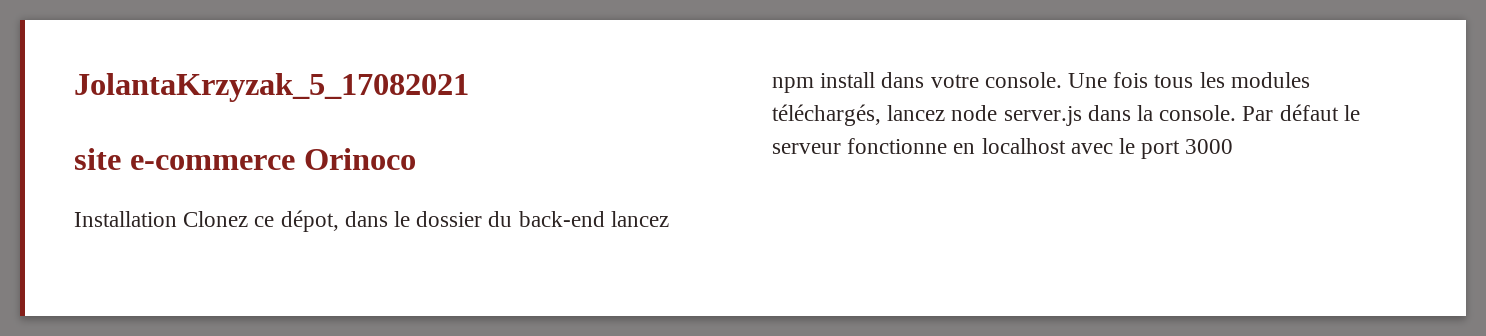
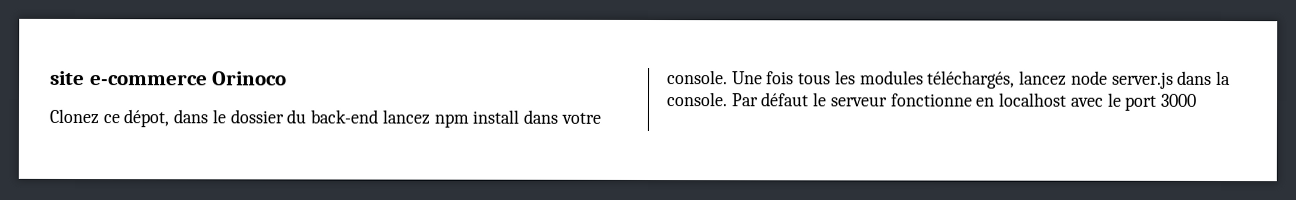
[74,73,469,102] JolantaKrzyzak_5_17082021 // -> (50, 78) none
[74,211,177,227] Installation -> (288, 78) none

